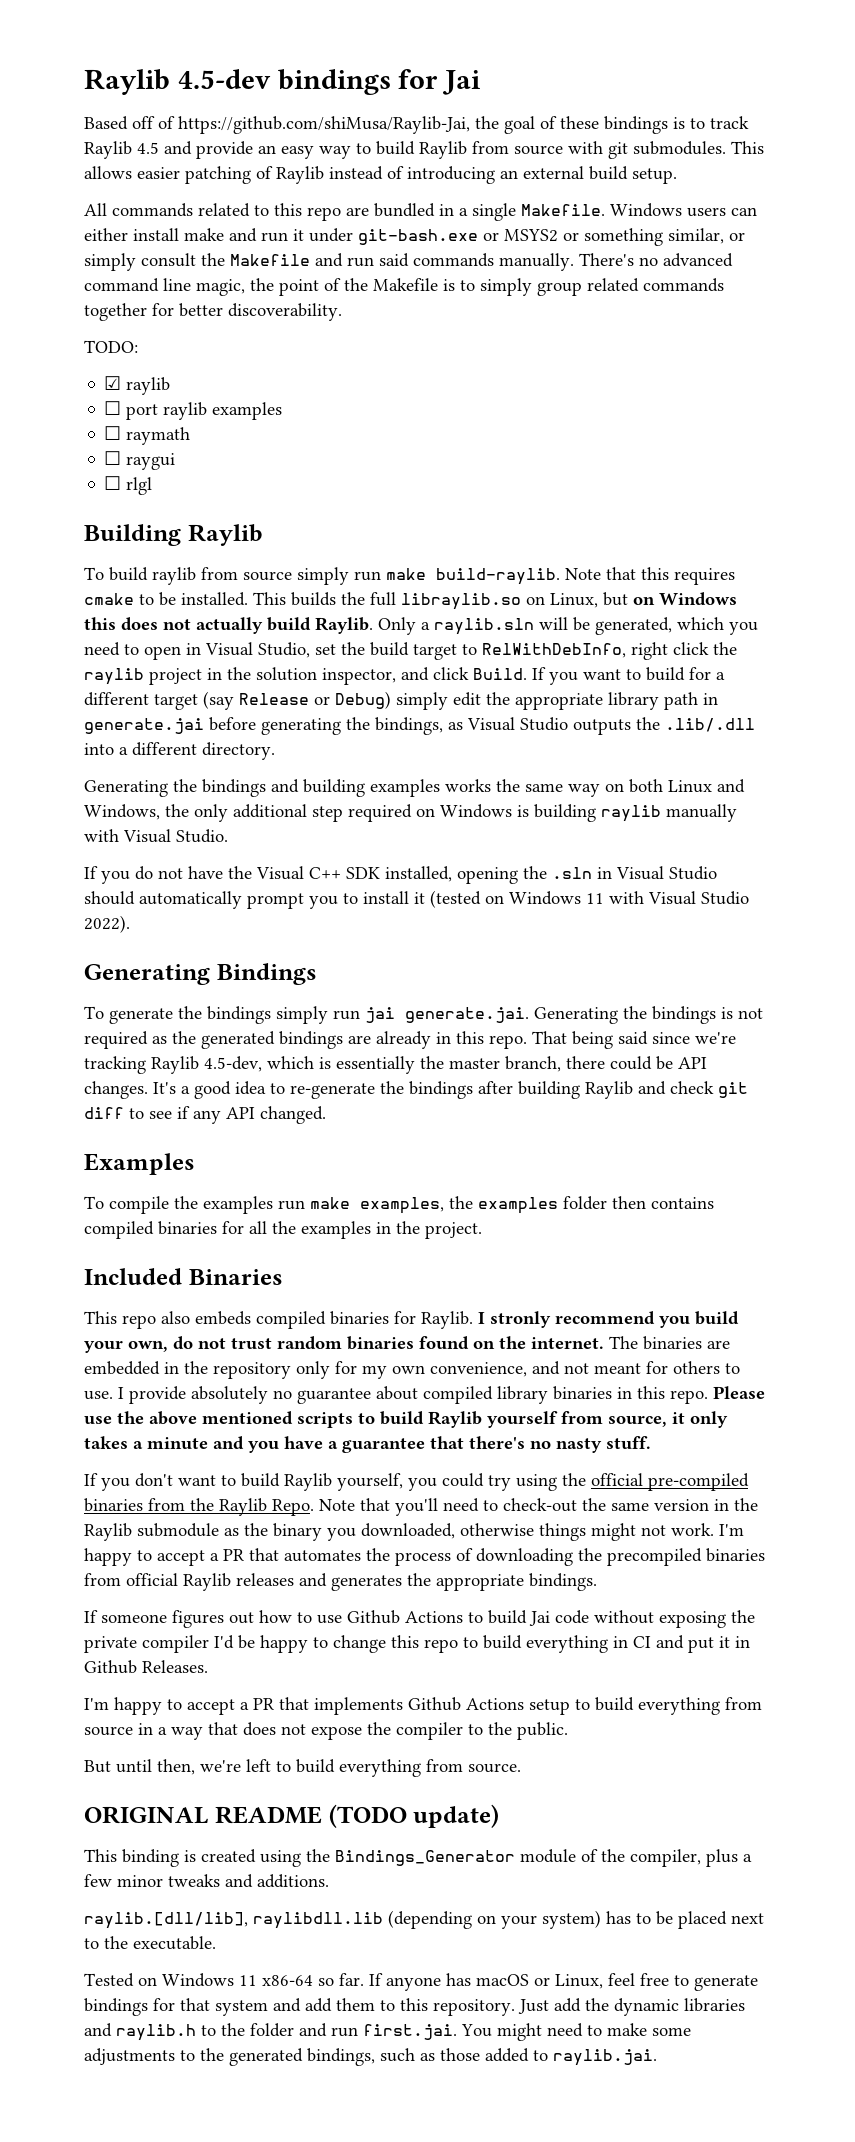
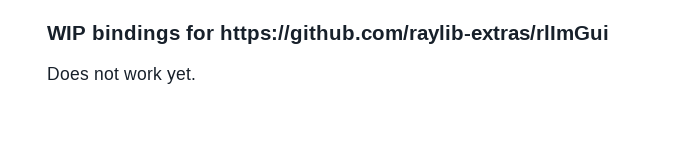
[84,69,481,95] [84,116,749,134] [84,141,764,159] [84,166,677,184] [84,203,757,221] [84,228,745,246] [84,253,733,271] [84,278,724,296] [84,303,342,321] [84,340,138,353] [104,376,171,395] [104,401,283,420] [104,426,191,445] [104,451,176,470] [104,476,153,495] [84,524,263,546] [84,567,735,585] [84,592,737,610] [84,617,758,635] [84,642,737,660] [84,667,725,685] [84,691,718,710] [84,717,755,735] [84,742,275,760] [84,779,745,797] [84,804,737,822] [84,829,228,843] [84,866,717,884] [84,890,749,909] [84,915,130,933] [84,963,317,985] [84,1006,763,1024] [84,1031,736,1049] [84,1056,707,1074] [84,1081,748,1099] [84,1106,326,1124] [84,1153,195,1175] [84,1196,714,1214] [84,1221,482,1239] [84,1268,283,1285] [84,1311,739,1329] [84,1336,730,1353] [84,1361,740,1379] [84,1386,765,1404] [84,1411,728,1428] [84,1436,651,1453] [84,1473,749,1491] [84,1498,758,1516] [84,1523,744,1541] [84,1548,765,1566] [84,1573,597,1591] [84,1610,755,1628] [84,1635,750,1653] [84,1660,208,1674] [84,1697,762,1715] [84,1722,568,1740] [84,1759,521,1777] [84,1804,500,1828] [84,1849,752,1867] [84,1874,329,1888] [84,1910,764,1929] [84,1936,216,1950] [84,1973,758,1991] [84,1998,745,2016] [84,2023,691,2041] [84,2048,657,2066] Raylib 4.5-dev bindings for Jai // Based off of https://github.com/shiMusa/Raylib-Jai, the goal of these bindings is to track Raylib 4.5 and provide an easy way to build Raylib from source with git submodules. This allows easier patching of Raylib instead of introducing an external build setup. // All commands related to this repo are bundled in a single Makefile. Windows users can either install make and run it under git-bash.exe or MSYS2 or something similar, or simply consult the Makefile and run said commands manually. There's no advanced command line magic, the point of the Makefile is to simply group related commands together for better discoverability. // TODO: // ☑ raylib // ☐ port raylib examples // ☐ raymath // ☐ raygui // ☐ rlgl // Building Raylib // To build raylib from source simply run make build-raylib. Note that this requires cmake to be installed. This builds the full libraylib.so on Linux, but on Windows this does not actually build Raylib. Only a raylib.sln will be generated, which you need to open in Visual Studio, set the build target to RelWithDebInfo, right click the raylib project in the solution inspector, and click Build. If you want to build for a different target (say Release or Debug) simply edit the appropriate library path in generate.jai before generating the bindings, as Visual Studio outputs the .lib/.dll into a different directory. // Generating the bindings and building examples works the same way on both Linux and Windows, the only additional step required on Windows is building raylib manually with Visual Studio. // If you do not have the Visual C++ SDK installed, opening the .sln in Visual Studio should automatically prompt you to install it (tested on Windows 11 with Visual Studio 2022). // Generating Bindings // To generate the bindings simply run jai generate.jai. Generating the bindings is not required as the generated bindings are already in this repo. That being said since we're tracking Raylib 4.5-dev, which is essentially the master branch, there could be API changes. It's a good idea to re-generate the bindings after building Raylib and check git diff to see if any API changed. // Examples // To compile the examples run make examples, the examples folder then contains compiled binaries for all the examples in the project. // Included Binaries // This repo also embeds compiled binaries for Raylib. I stronly recommend you build your own, do not trust random binaries found on the internet. The binaries are embedded in the repository only for my own convenience, and not meant for others to use. I provide absolutely no guarantee about compiled library binaries in this repo. Please use the above mentioned scripts to build Raylib yourself from source, it only takes a minute and you have a guarantee that there's no nasty stuff. // If you don't want to build Raylib yourself, you could try using the official pre-compiled binaries from the Raylib Repo. Note that you'll need to check-out the same version in the Raylib submodule as the binary you downloaded, otherwise things might not work. I'm happy to accept a PR that automates the process of downloading the precompiled binaries from official Raylib releases and generates the appropriate bindings. // If someone figures out how to use Github Actions to build Jai code without exposing the private compiler I'd be happy to change this repo to build everything in CI and put it in Github Releases. // I'm happy to accept a PR that implements Github Actions setup to build everything from source in a way that does not expose the compiler to the public. // But until then, we're left to build everything from source. // ORIGINAL README (TODO update) // This binding is created using the Bindings_Generator module of the compiler, plus a few minor tweaks and additions. // raylib.[dll/lib], raylibdll.lib (depending on your system) has to be placed next to the executable. // Tested on Windows 11 x86-64 so far. If anyone has macOS or Linux, feel free to generate bindings for that system and add them to this repository. Just add the dynamic libraries and raylib.h to the folder and run first.jai. You might need to make some adjustments to the generated bindings, such as those added to raylib.jai. -> [47,25,609,44] [47,67,196,84] WIP bindings for https://github.com/raylib-extras/rlImGui // Does not work yet.

